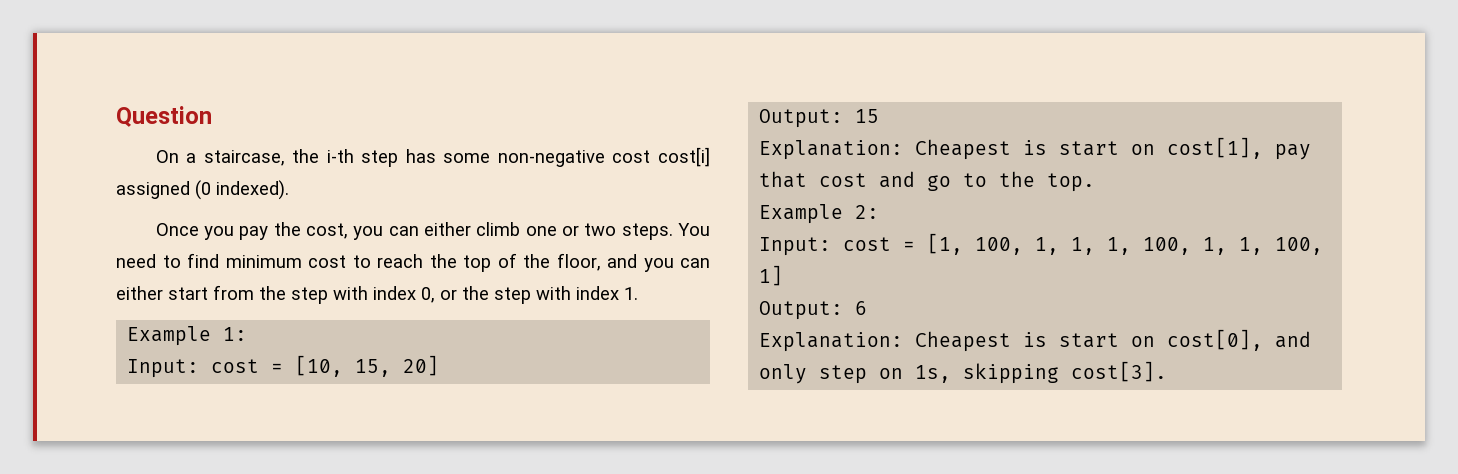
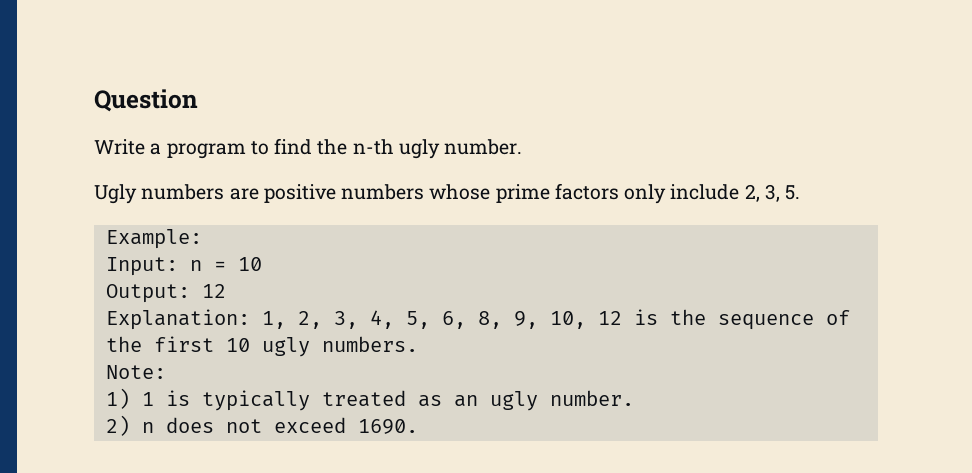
[155,147,710,167] [116,180,289,200] [155,222,711,240] [116,253,710,272] [116,285,638,304] [127,326,248,346] [127,355,440,378] [759,109,880,128] [759,137,1312,160] [759,171,1096,192] [759,204,880,224] [759,233,1324,256] [759,265,784,286] [759,301,868,320] [759,329,1312,352] [759,361,1168,384] On a staircase, the i-th step has some non-negative cost cost[i] assigned (0 indexed). // Once you pay the cost, you can either climb one or two steps. You need to find minimum cost to reach the top of the floor, and you can either start from the step with index 0, or the step with index 1. // Example 1: // Input: cost = [10, 15, 20] // Output: 15 // Explanation: Cheapest is start on cost[1], pay that cost and go to the top. // Example 2: // Input: cost = [1, 100, 1, 1, 1, 100, 1, 1, 100, 1] // Output: 6 // Explanation: Cheapest is start on cost[0], and only step on 1s, skipping cost[3]. -> [94,138,523,159] [94,183,801,204] [105,229,202,249] [105,257,262,276] [105,284,226,303] [105,309,850,330] [105,336,418,357] [105,365,166,379] [105,388,634,411] [105,415,418,436] Write a program to find the n-th ugly number. // Ugly numbers are positive numbers whose prime factors only include 2, 3, 5. // Example: // Input: n = 10 // Output: 12 // Explanation: 1, 2, 3, 4, 5, 6, 8, 9, 10, 12 is the sequence of the first 10 ugly numbers. // Note: // 1) 1 is typically treated as an ugly number. // 2) n does not exceed 1690.

